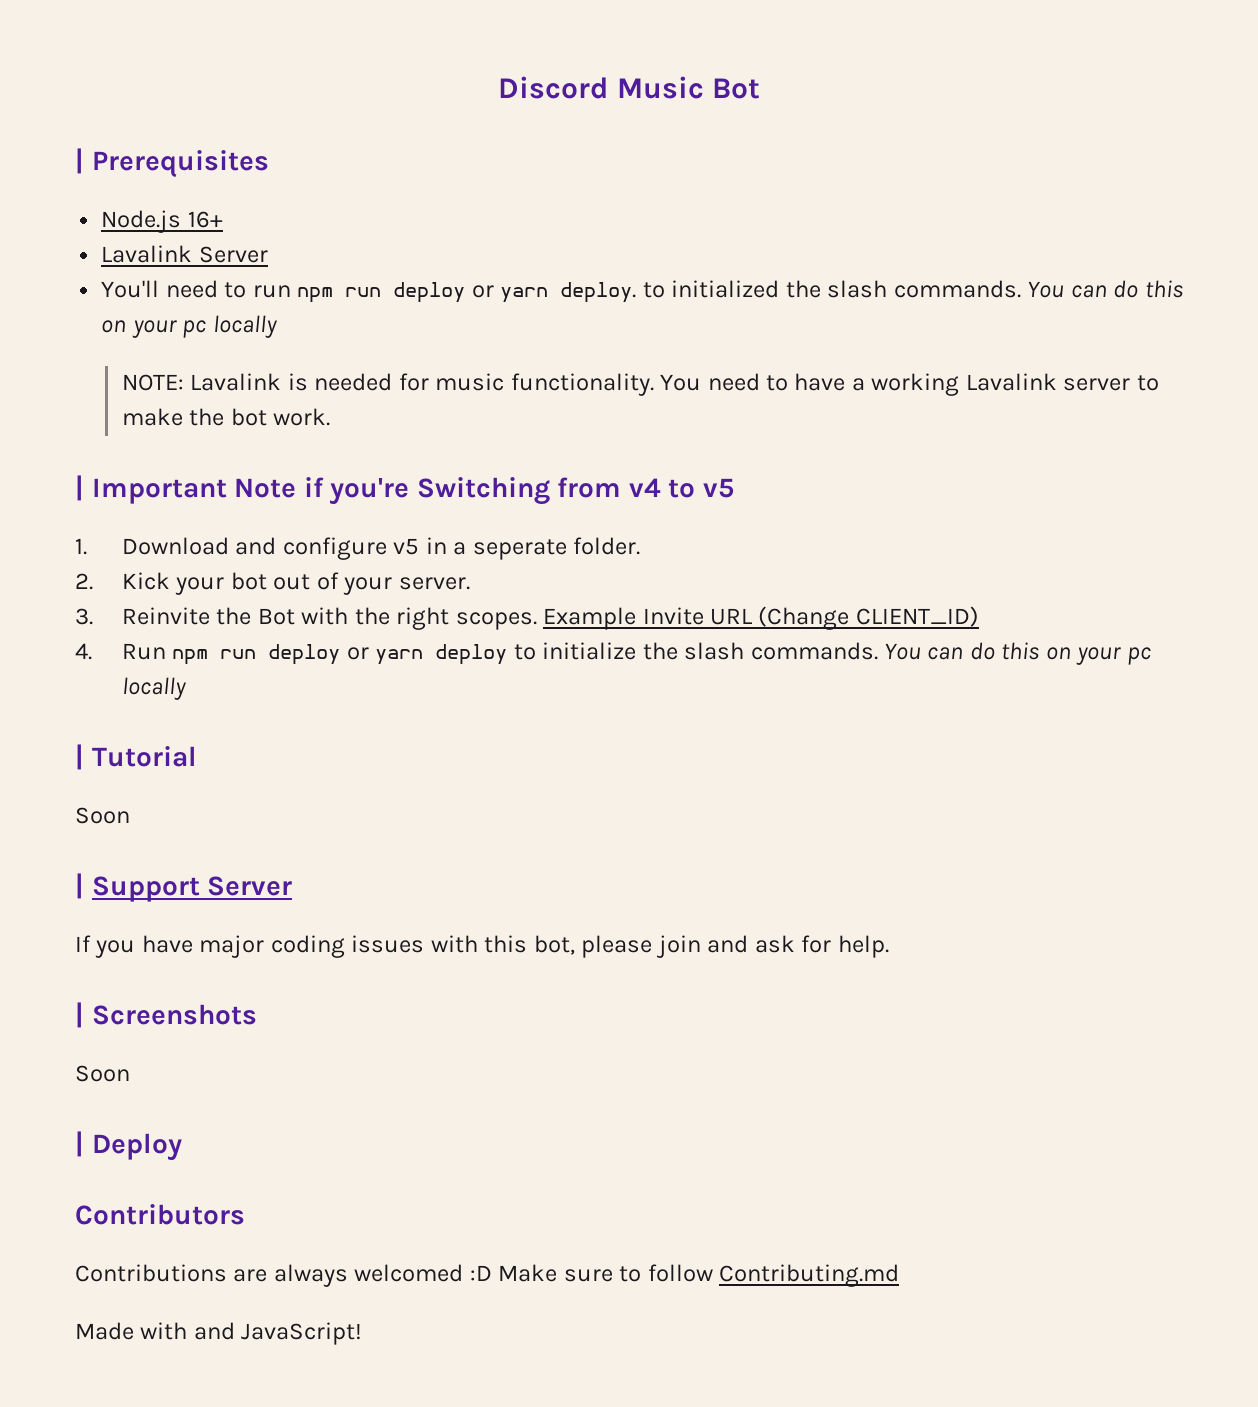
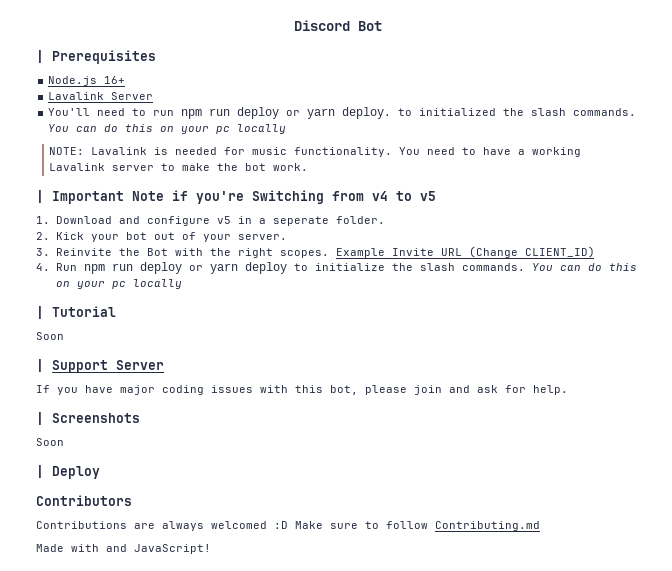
[616,76,704,99] Music -> (350, 25) none

